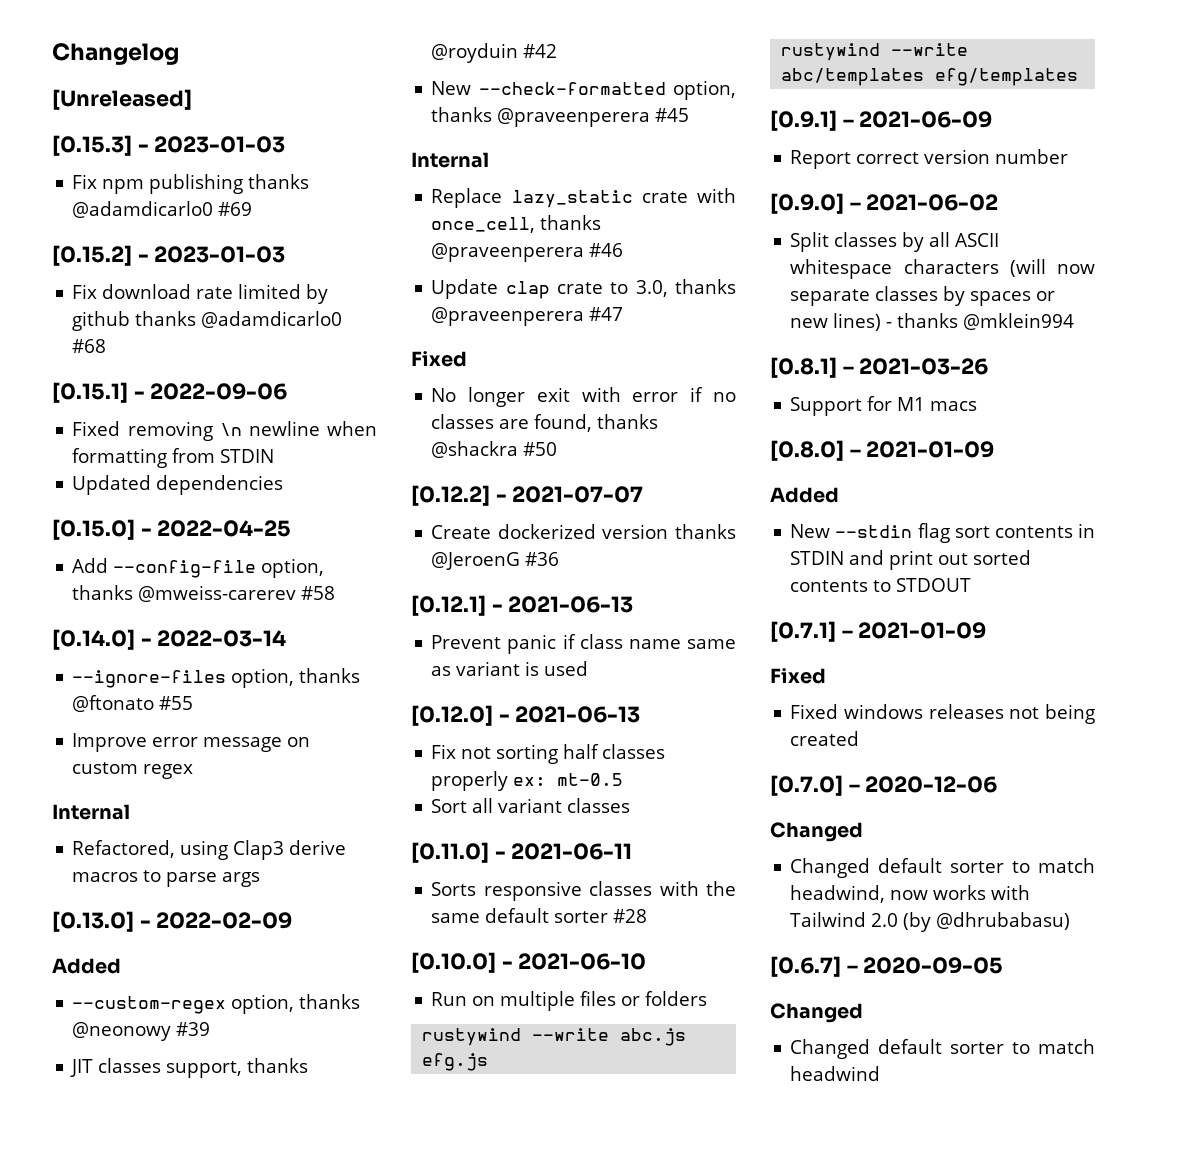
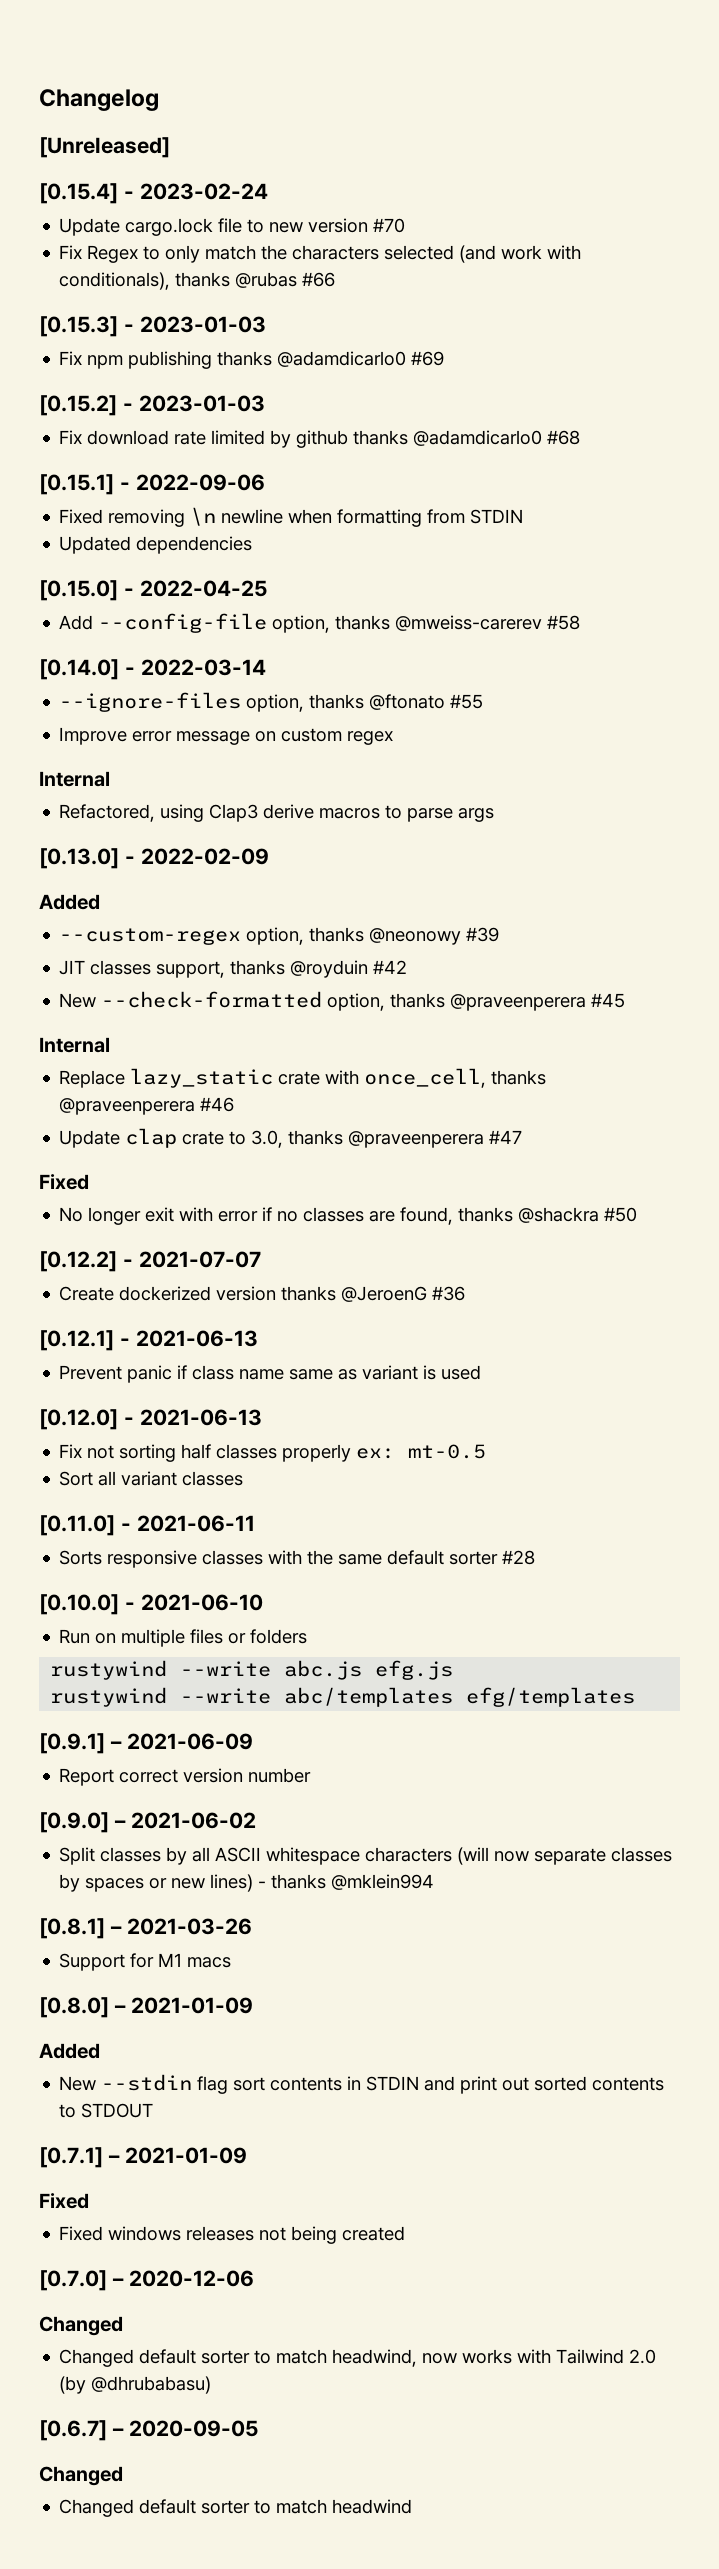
(192, 99) none -> [39,183,268,204] [59,218,406,236] [59,245,582,263] [59,272,336,290] // [0.15.4] - 2023-02-24 // Update cargo.lock file to new version #70 // Fix Regex to only match the characters selected (and work with conditionals), thanks @rubas #66

